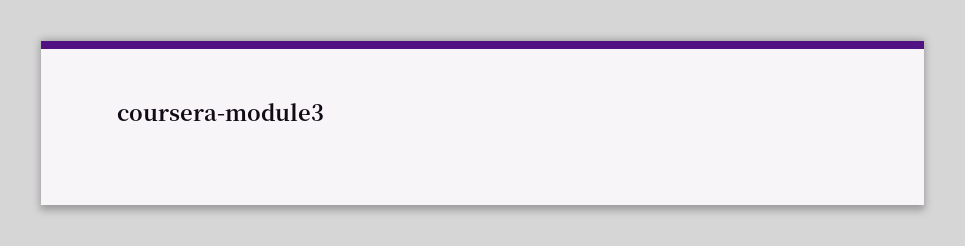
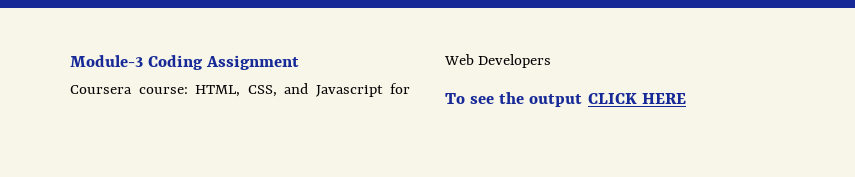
[117,103,324,121] coursera-module3 -> [70,55,300,70] [70,83,410,97] [444,54,552,68] [445,92,686,107] Module-3 Coding Assignment // Coursera course: HTML, CSS, and Javascript for Web Developers // To see the output CLICK HERE

